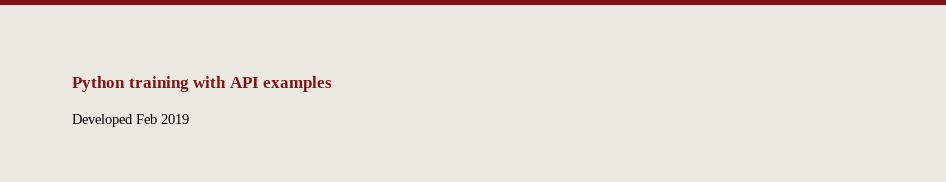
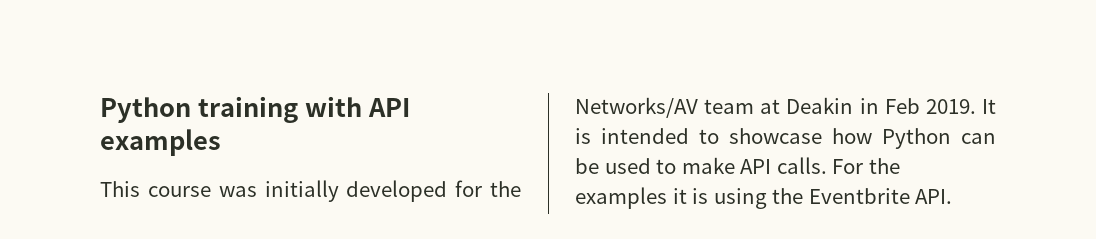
[72,114,189,127] Developed Feb 2019 -> [100,180,521,202] [575,97,997,118] [575,128,996,149] [575,157,900,174] [575,187,953,209] This course was initially developed for the Networks/AV team at Deakin in Feb 2019. It is intended to showcase how Python can be used to make API calls. For the examples it is using the Eventbrite API.

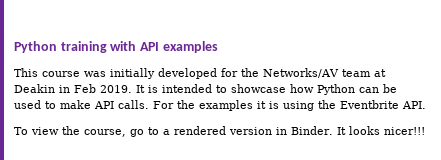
(953, 196) none -> [14,126,425,137] // To view the course, go to a rendered version in Binder. It looks nicer!!!

